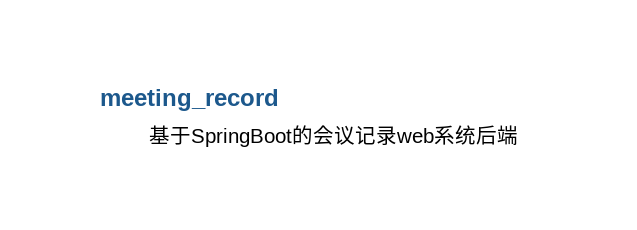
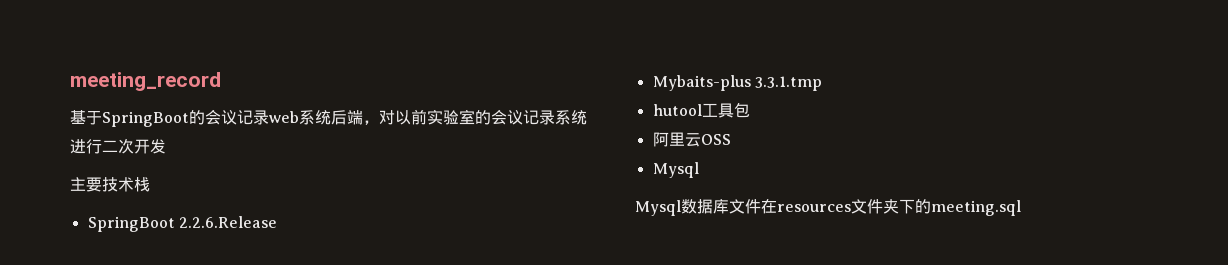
(519, 135) none -> [363,109,587,125] [70,138,166,154] [70,177,150,192] [87,216,277,232] [652,75,822,91] [652,102,750,118] [652,132,731,147] [652,162,699,178] [635,199,1021,216] ，对以前实验室的会议记录系统进行二次开发 // 主要技术栈 // SpringBoot 2.2.6.Release // Mybaits-plus 3.3.1.tmp // hutool工具包 // 阿里云OSS // Mysql // Mysql数据库文件在resources文件夹下的meeting.sql

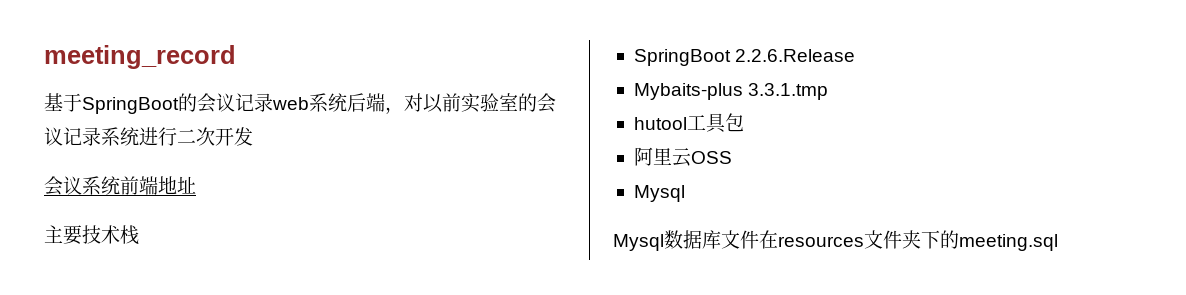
(166, 146) none -> [44,176,196,196] // 会议系统前端地址

